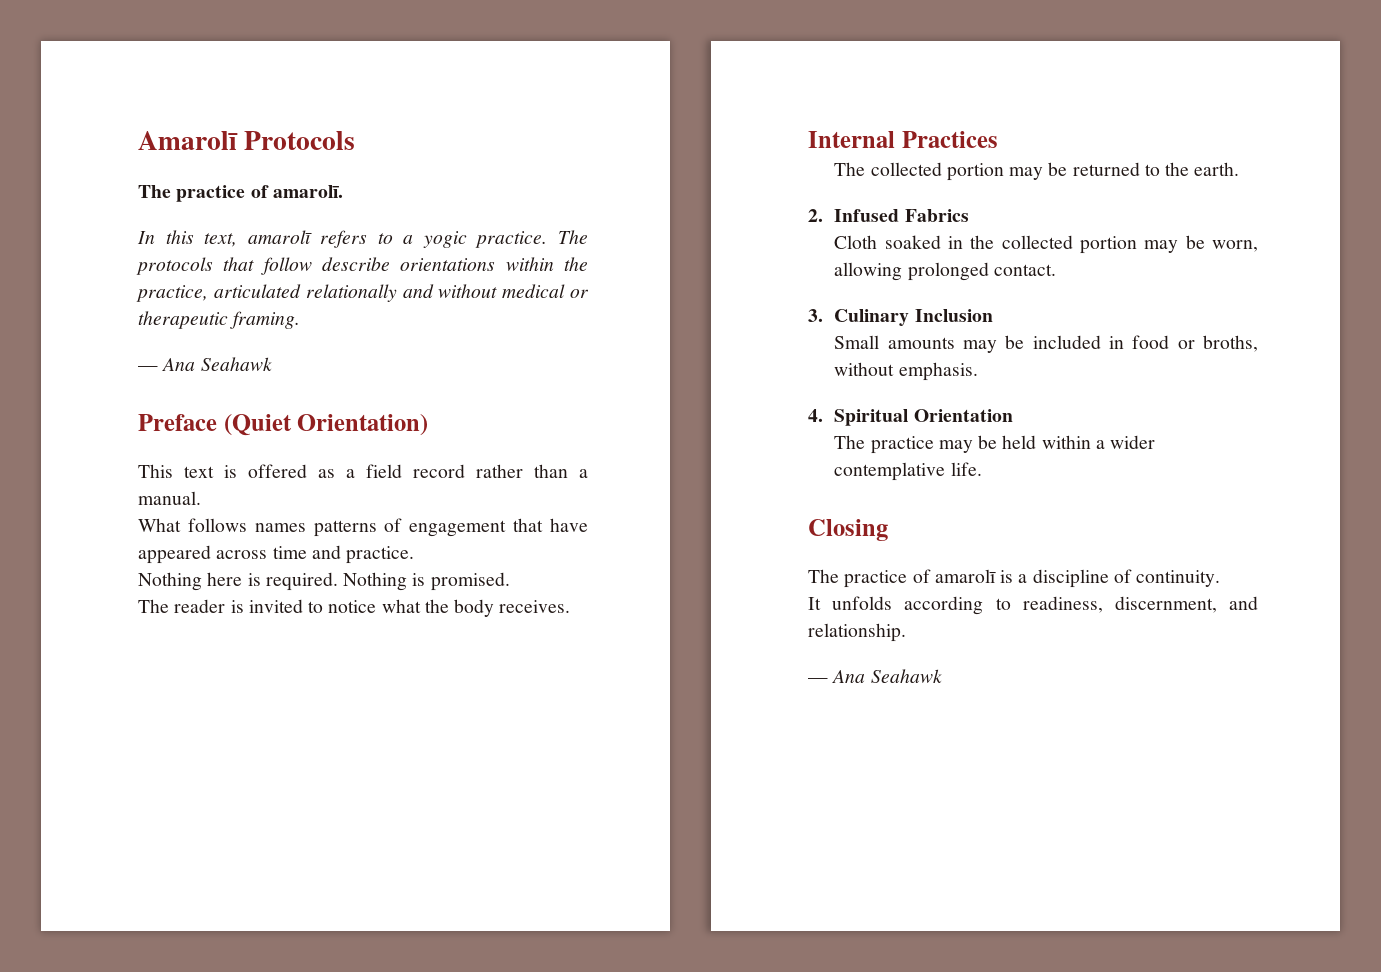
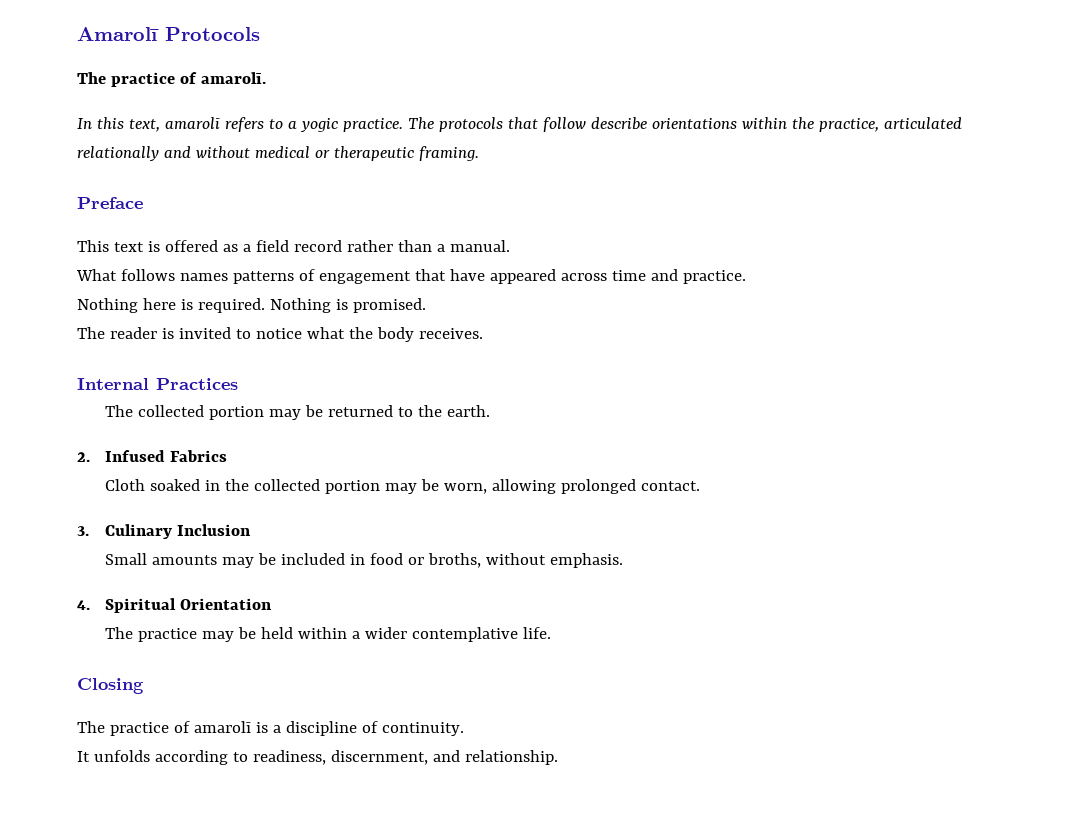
[138,357,272,371] // — Ana Seahawk -> (479, 153) none
[223,414,429,436] (Quiet Orientation) -> (143, 203) none
[808,669,942,683] // — Ana Seahawk -> (558, 757) none

